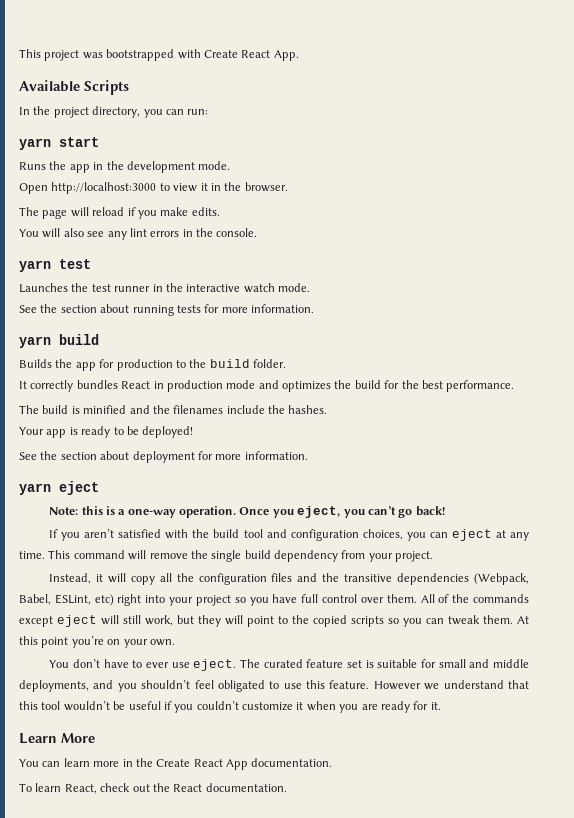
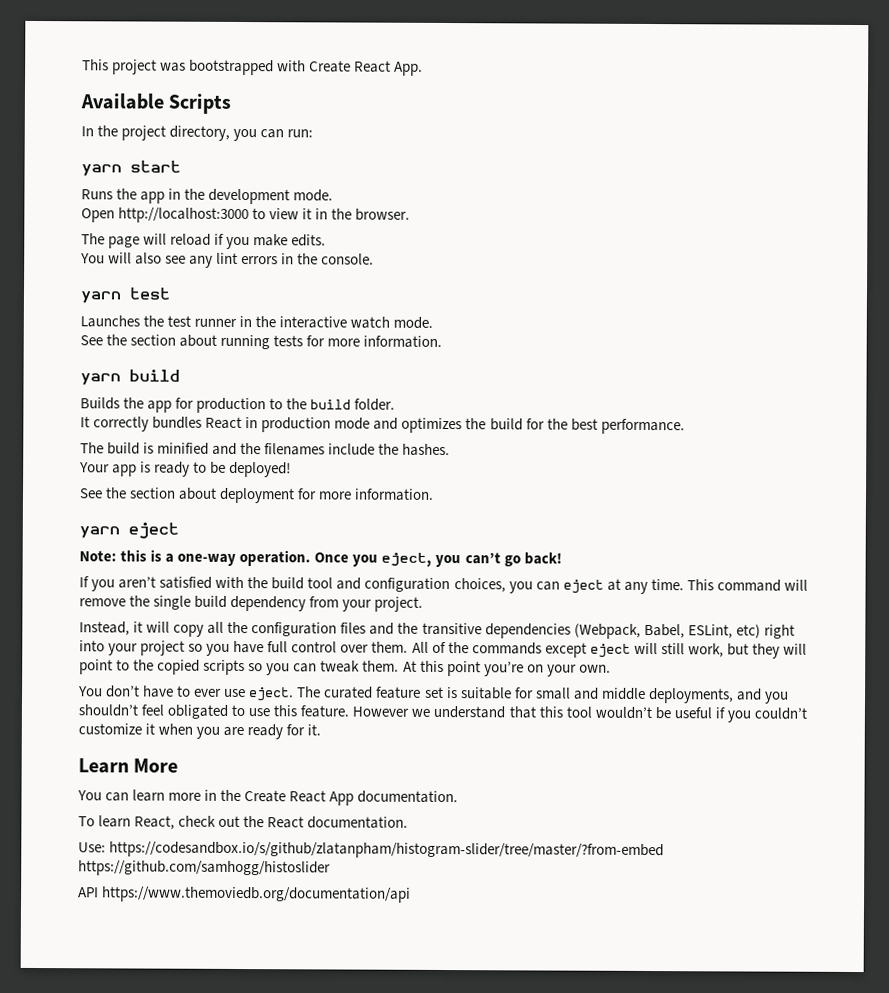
(287, 787) none -> [78,841,665,860] [78,860,331,877] [78,886,412,903] // Use: https://codesandbox.io/s/github/zlatanpham/histogram-slider/tree/master/?from-embed https://github.com/samhogg/histoslider // API https://www.themoviedb.org/documentation/api

